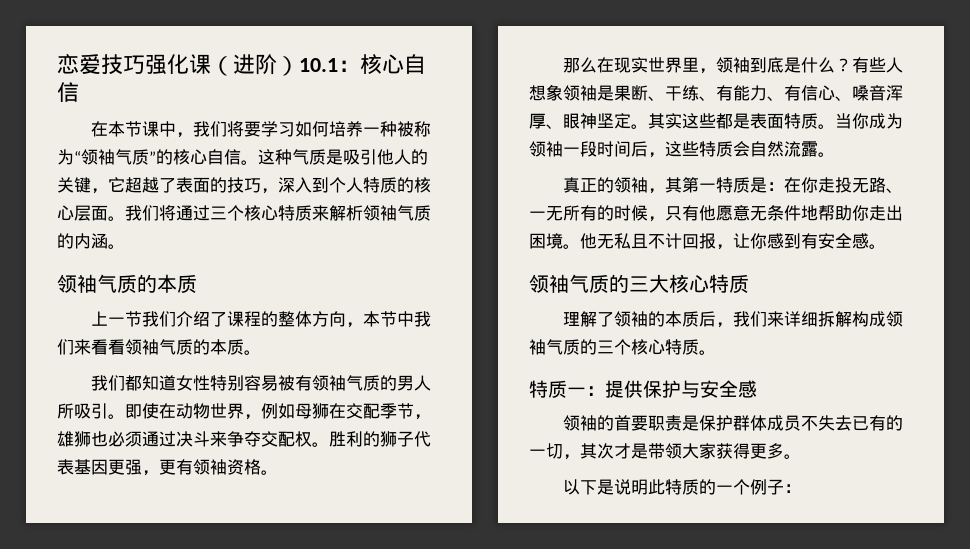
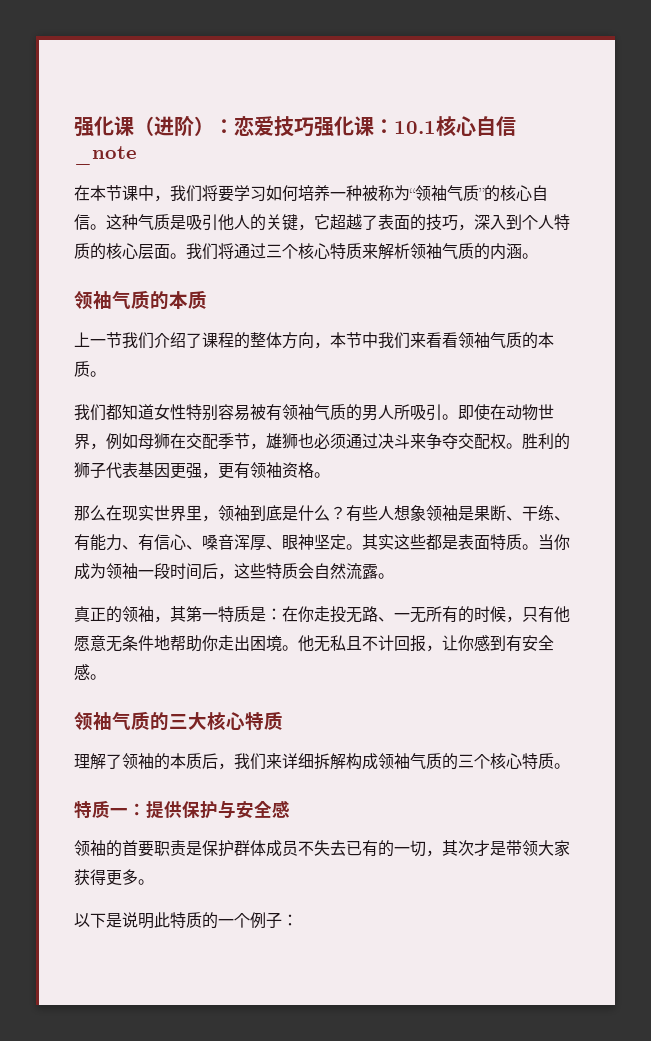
[57,54,426,76] [57,82,79,102] 恋爱技巧强化课（进阶）10.1：核心自信 -> [74,115,516,137] [74,146,137,165] 强化课（进阶）：恋爱技巧强化课：10.1核心自信_note

